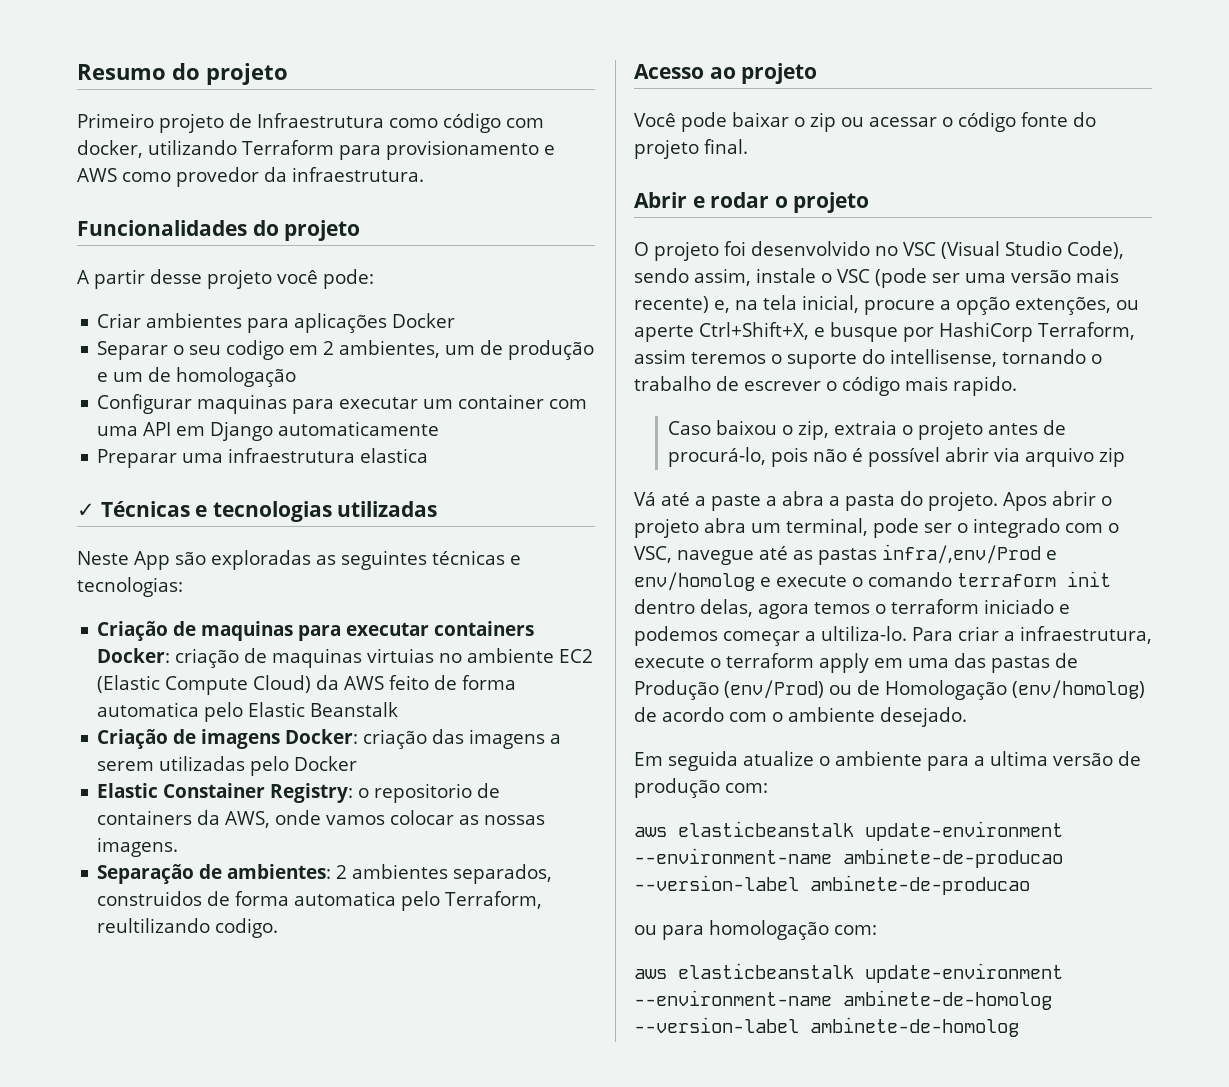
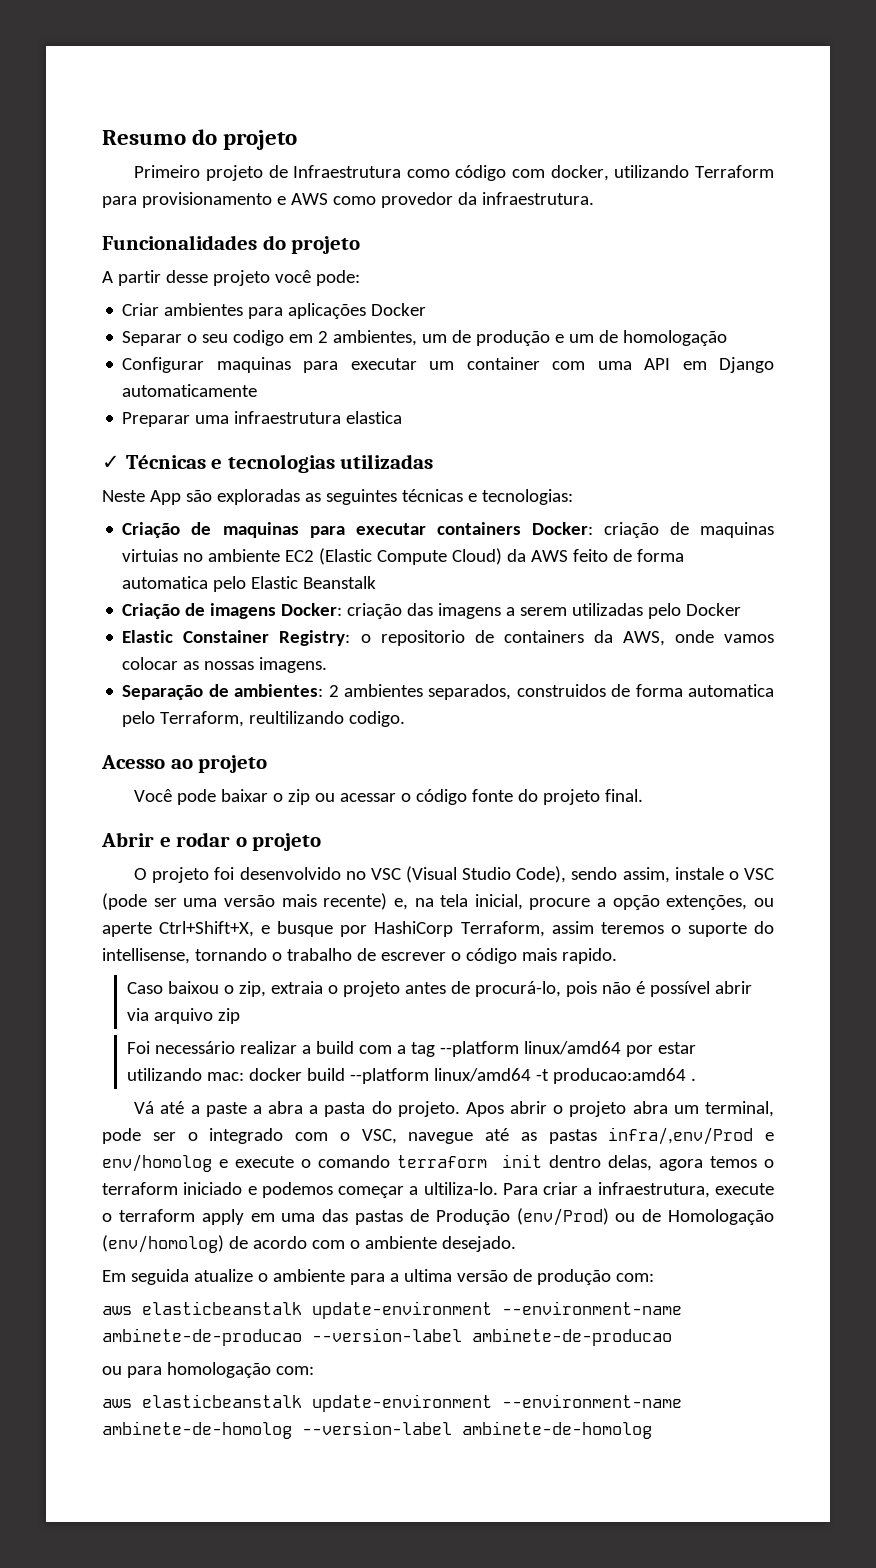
(1126, 457) none -> [127,1041,697,1057] [127,1068,697,1084] // Foi necessário realizar a build com a tag --platform linux/amd64 por estar utilizando mac: docker build --platform linux/amd64 -t producao:amd64 .

